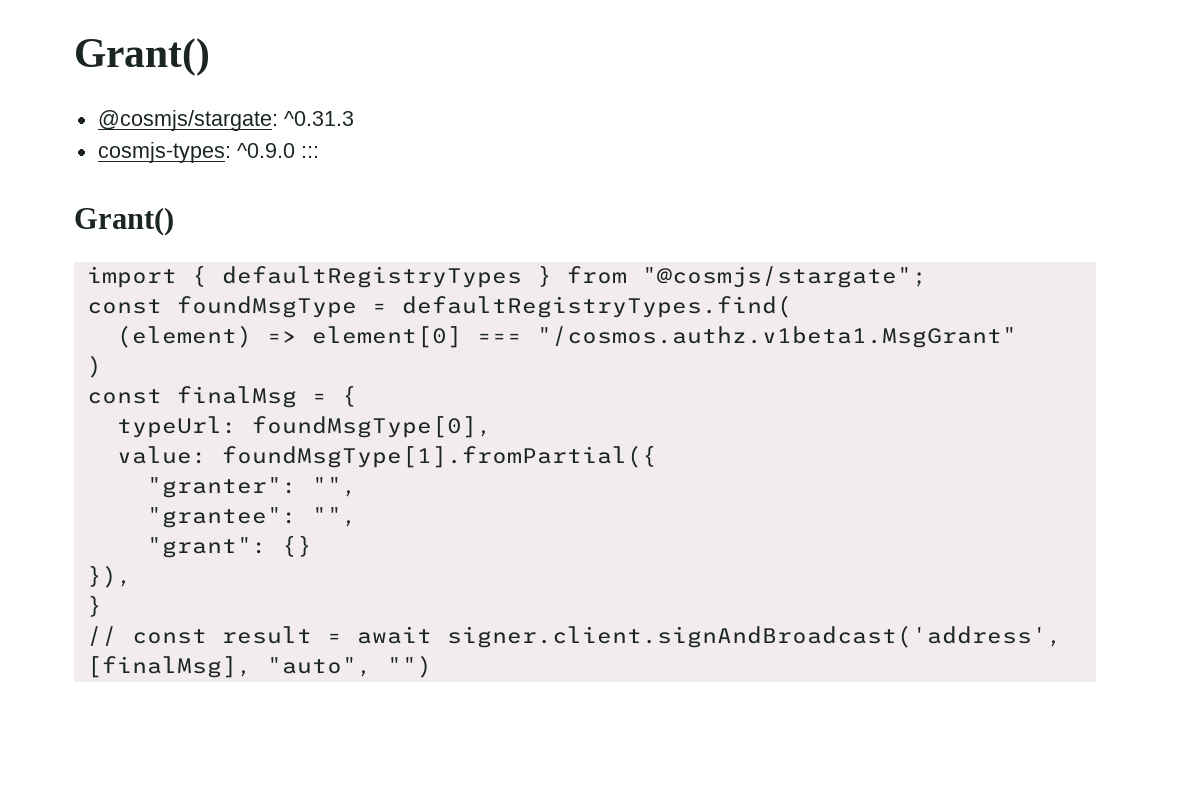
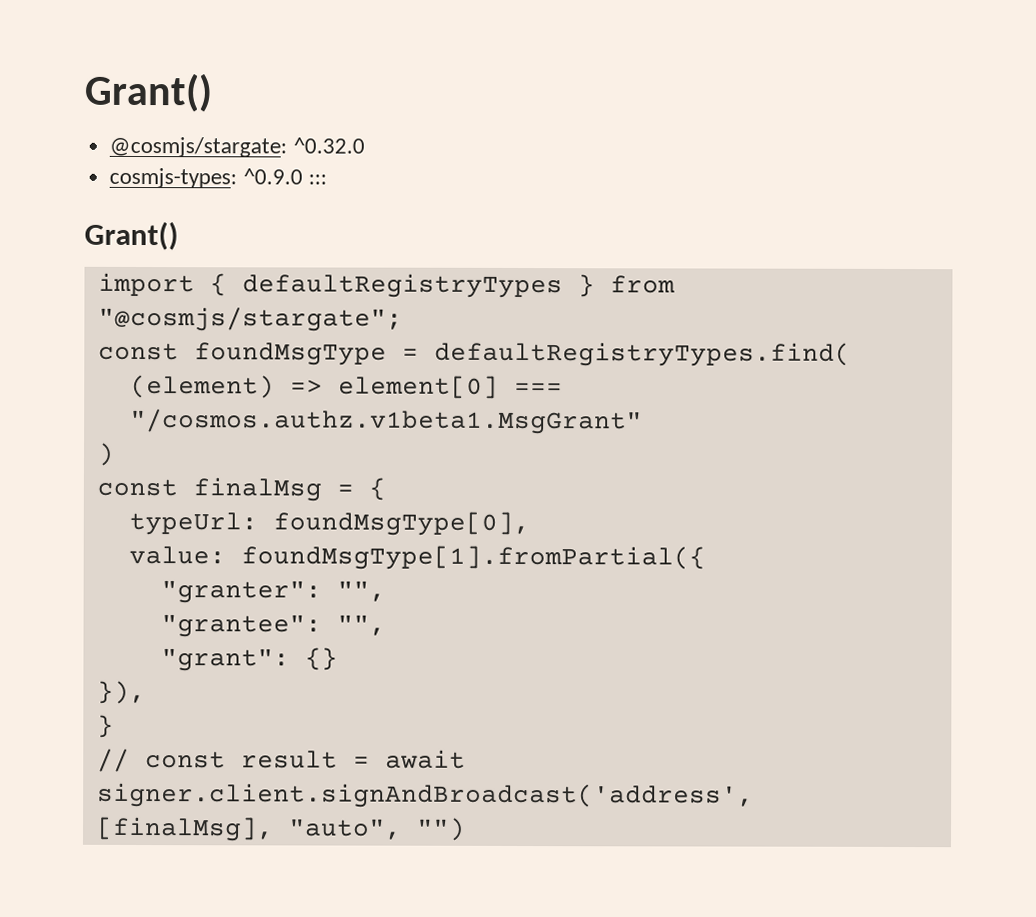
[283,111,354,126] ^0.31.3 -> [292,137,365,154] ^0.32.0

